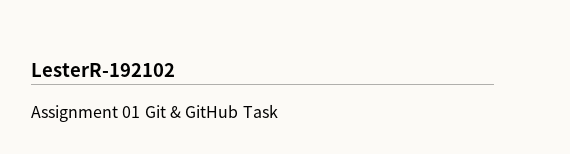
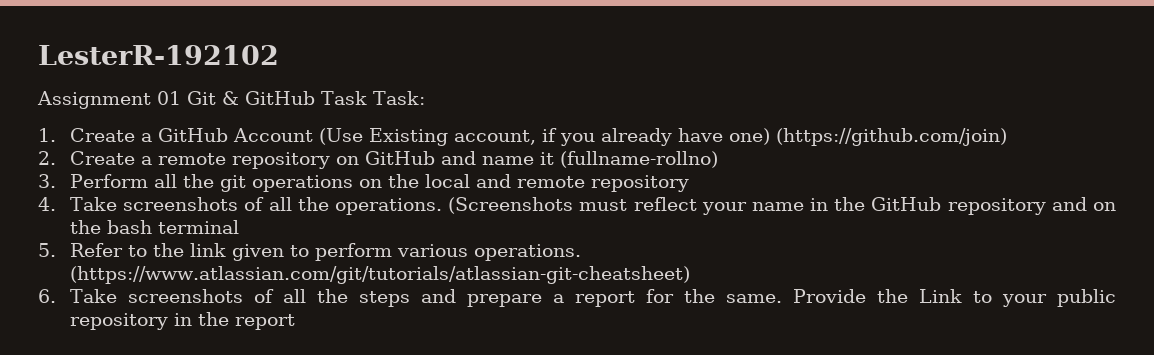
(278, 111) none -> [372,91,425,105] [38,128,1008,146] [38,151,719,169] [38,174,690,192] [38,197,1116,215] [70,220,240,234] [38,243,582,261] [70,266,691,284] [38,289,1117,307] [70,312,296,330] Task: // 1. Create a GitHub Account (Use Existing account, if you already have one) (https://github.com/join) // 2. Create a remote repository on GitHub and name it (fullname-rollno) // 3. Perform all the git operations on the local and remote repository // 4. Take screenshots of all the operations. (Screenshots must reflect your name in the GitHub repository and on the bash terminal // 5. Refer to the link given to perform various operations. (https://www.atlassian.com/git/tutorials/atlassian-git-cheatsheet) // 6. Take screenshots of all the steps and prepare a report for the same. Provide the Link to your public repository in the report

